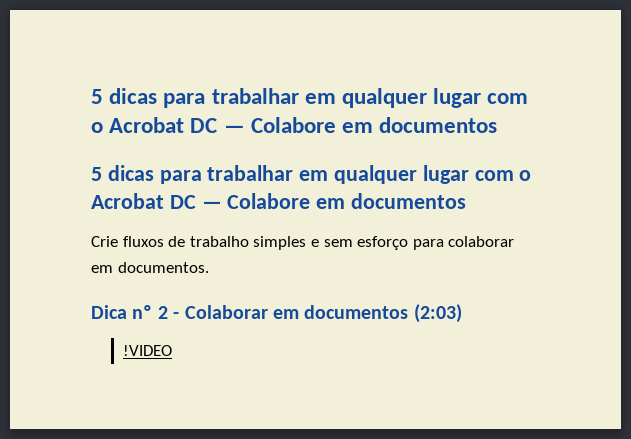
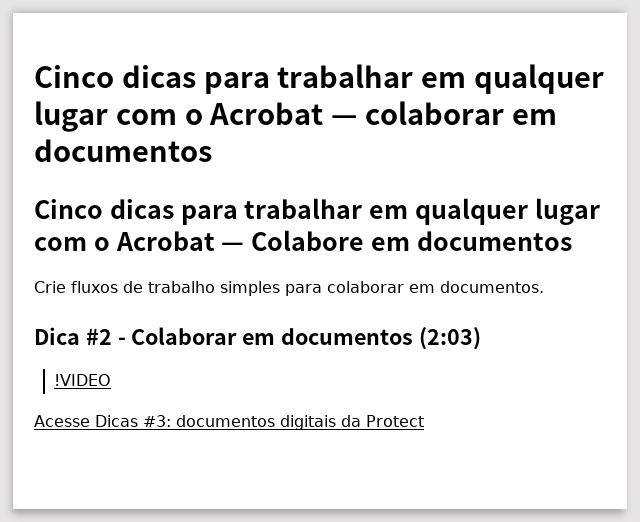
[91,88,529,108] [91,117,498,133] [91,165,532,184] [91,193,196,209] 5 dicas para trabalhar em qualquer lugar com o Acrobat DC — Colabore em documentos // 5 dicas para trabalhar em qualquer lugar com o Acrobat DC -> [34,64,605,94] [34,101,557,132] [34,139,212,162] [34,198,600,225] [34,231,215,251] Cinco dicas para trabalhar em qualquer lugar com o Acrobat — colaborar em documentos // Cinco dicas para trabalhar em qualquer lugar com o Acrobat
[310,236,409,250] e sem esforço -> (280, 288) none
[132,305,168,319] nº 2 -> [85,328,112,345] #2
(172, 350) none -> [34,415,424,430] // Acesse Dicas #3: documentos digitais da Protect

